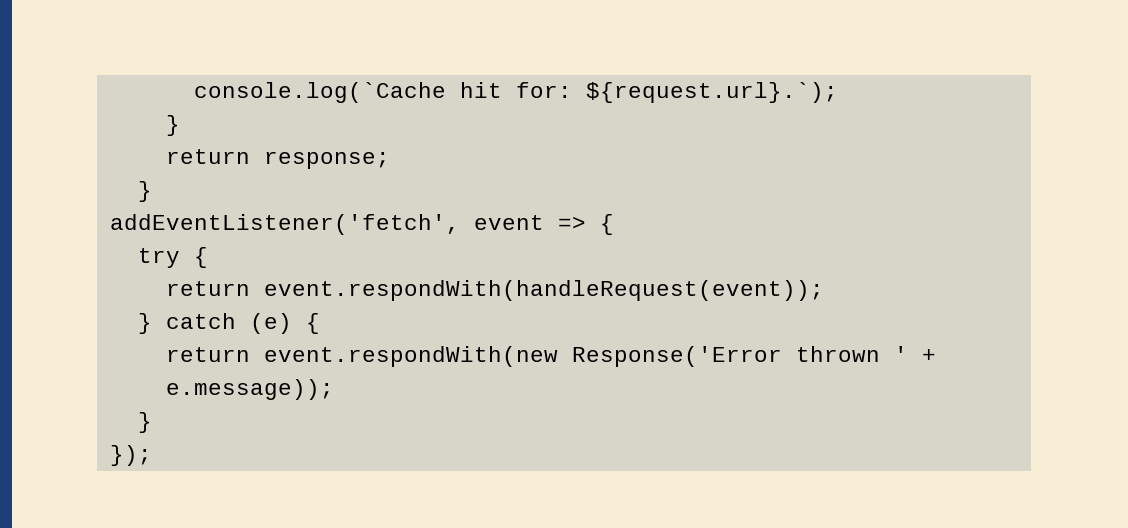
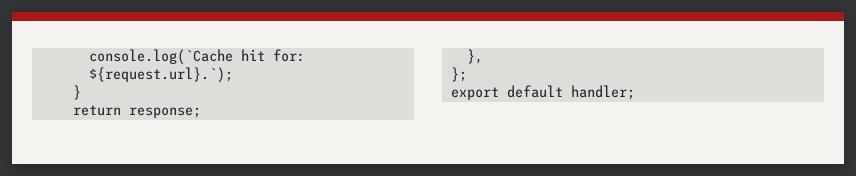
[137,181,152,202] [109,214,614,235] [137,247,208,268] [165,280,824,301] [137,313,320,334] [165,346,936,367] [165,379,334,400] [137,412,152,433] [109,445,152,466] } // addEventListener('fetch', event => { // try { // return event.respondWith(handleRequest(event)); // } catch (e) { // return event.respondWith(new Response('Error thrown ' + e.message)); // } // }); -> [466,49,483,64] [450,67,467,82] [450,85,635,100] }, // }; // export default handler;

